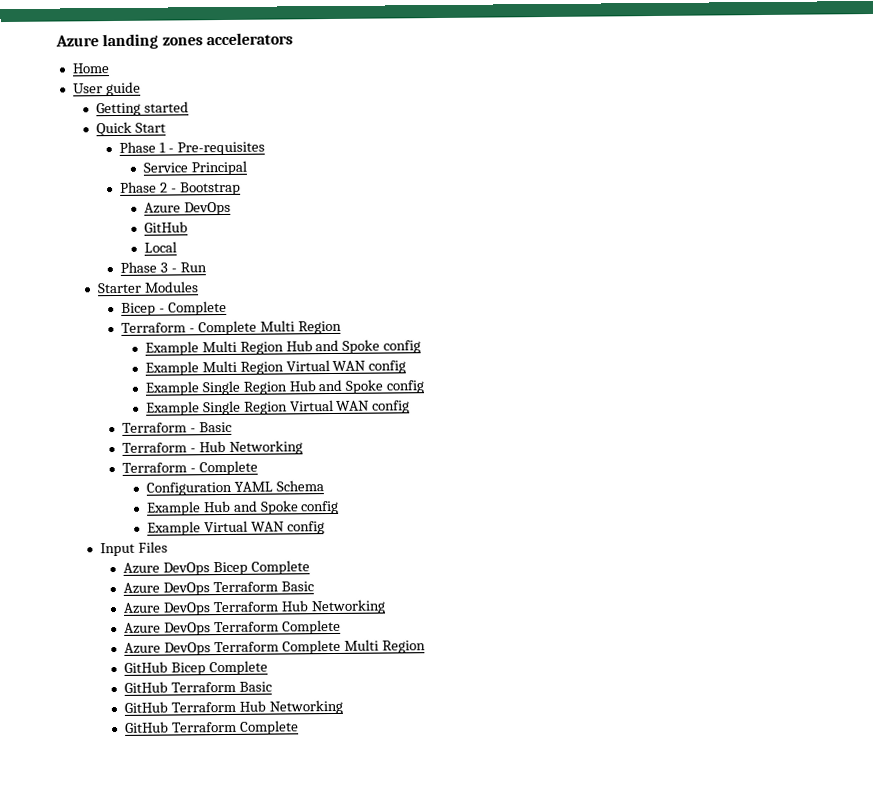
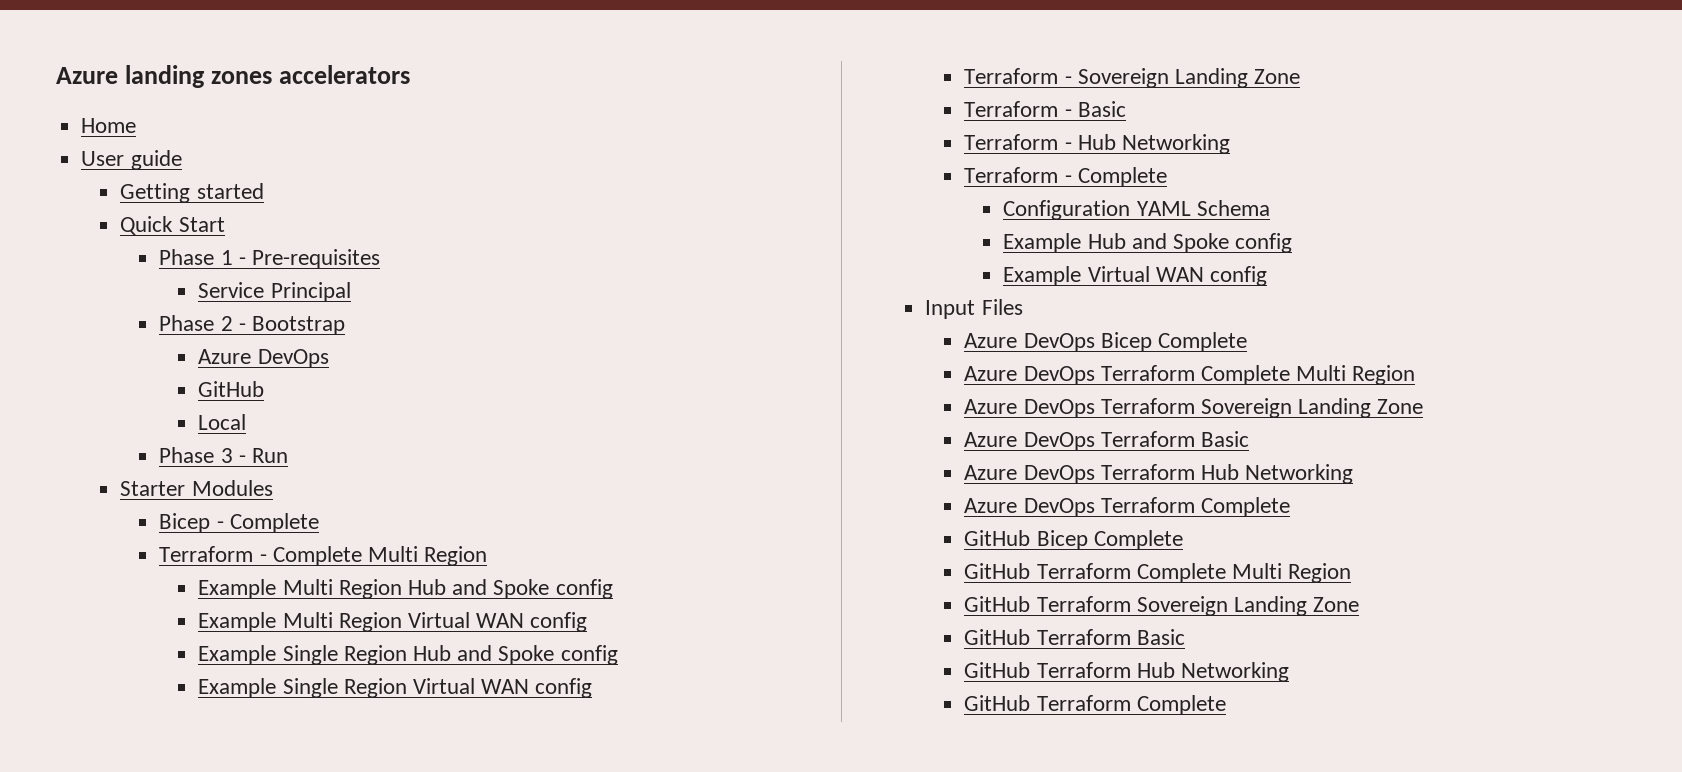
(411, 407) none -> [964,68,1301,88] // Terraform - Sovereign Landing Zone
(311, 567) none -> [964,365,1416,385] [964,398,1424,418] // Azure DevOps Terraform Complete Multi Region // Azure DevOps Terraform Sovereign Landing Zone
[124,642,212,656] Azure DevOps -> [964,530,1183,550] [964,563,1031,579] GitHub Bicep Complete // GitHub
[171,660,269,676] Bicep Complete -> [1036,596,1360,616] Terraform Sovereign Landing Zone

